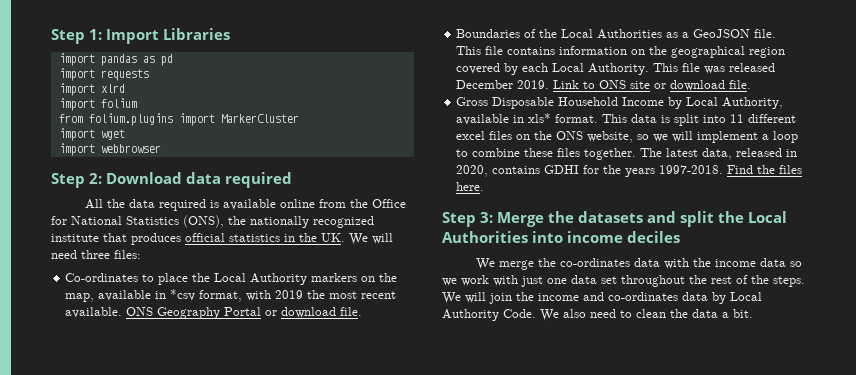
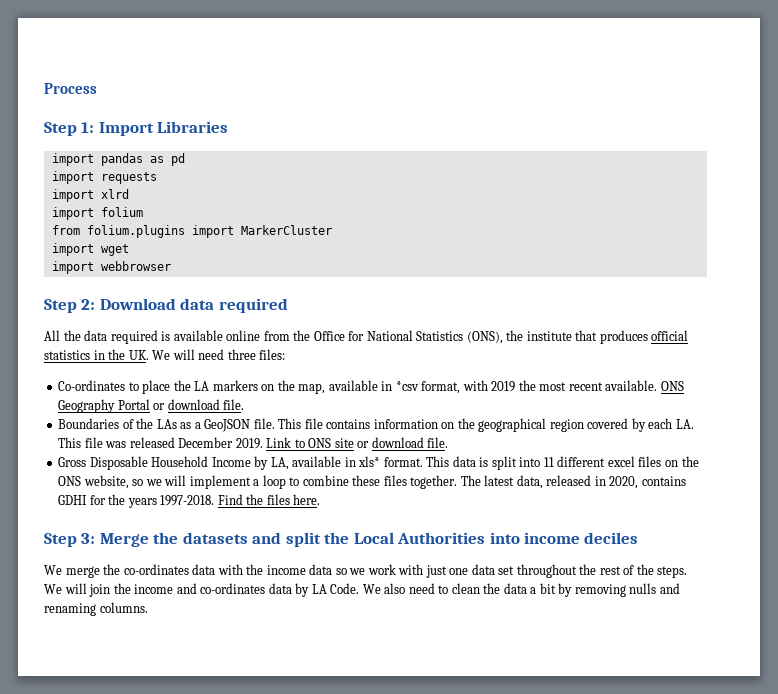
(51, 36) none -> [44,83,97,94] Process //
[250,216,374,228] nationally recognized -> (524, 335) none
[214,273,308,285] Local Authority -> [194,381,210,391] LA
[561,29,663,39] Local Authorities -> [156,419,177,429] LAs
[552,63,650,75] Local Authority. -> [675,419,694,429] LA.
[686,97,784,109] Local Authority, -> [270,457,289,470] LA,
[730,292,762,301] [442,309,499,321] Local Authority -> [311,584,327,594] LA
[733,309,753,318] bit. -> [539,583,680,597] [44,602,148,616] bit by removing nulls and renaming columns.

